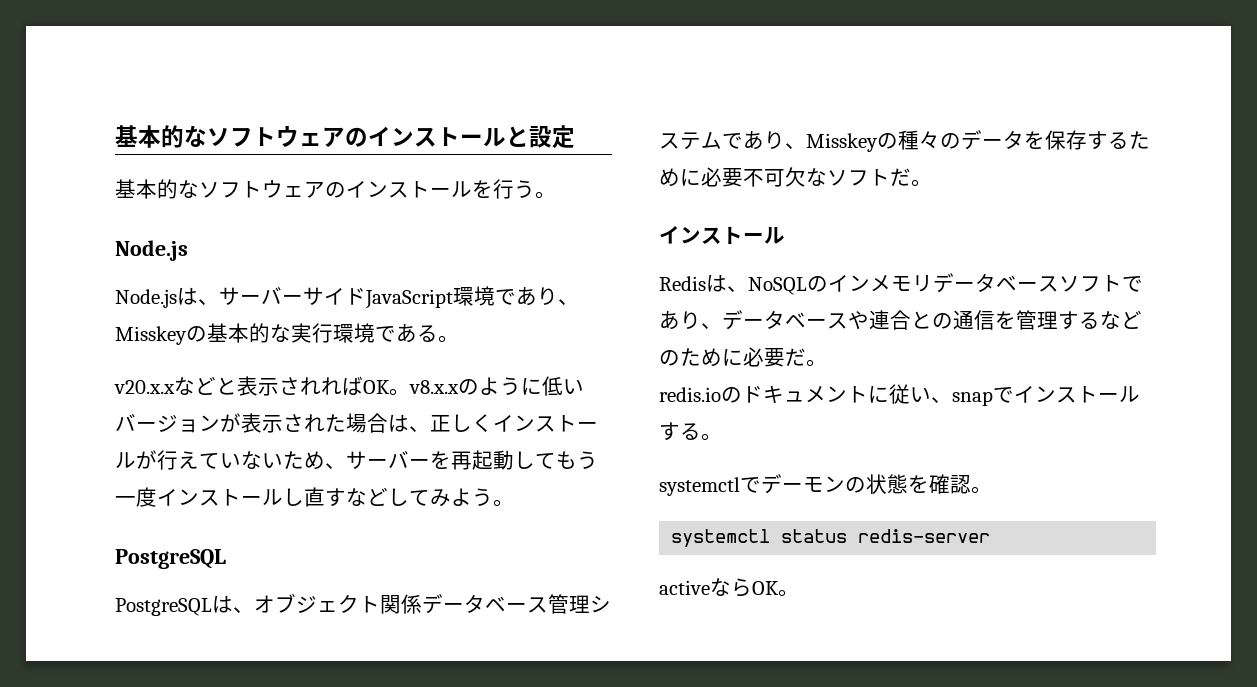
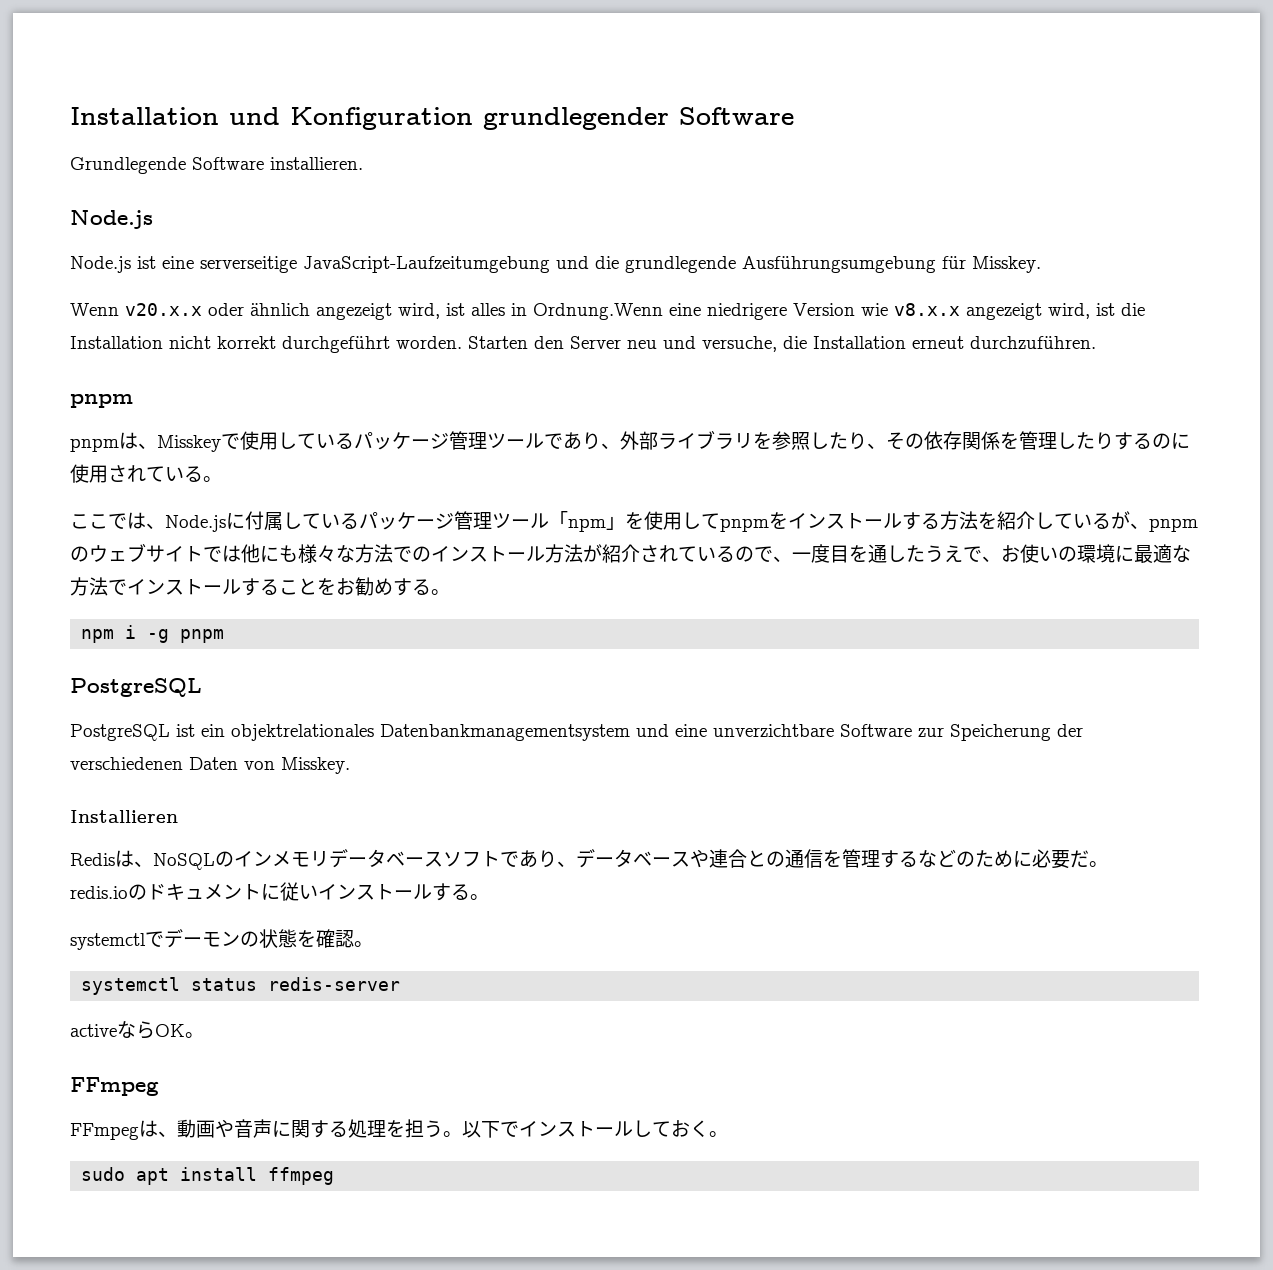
[115,125,575,149] [115,179,556,199] [115,240,188,261] [115,286,579,309] [115,323,459,345] [114,376,584,396] [115,413,598,433] [115,450,598,470] [115,487,514,507] [115,549,226,569] [115,593,611,616] [659,130,1150,152] [659,167,932,187] [659,226,785,244] 基本的なソフトウェアのインストールと設定 // 基本的なソフトウェアのインストールを行う。 // Node.js // Node.jsは、サーバーサイドJavaScript環境であり、Misskeyの基本的な実行環境である。 // v20.x.xなどと表示されればOK。v8.x.xのように低いバージョンが表示された場合は、正しくインストールが行えていないため、サーバーを再起動してもう一度インストールし直すなどしてみよう。 // PostgreSQL // PostgreSQLは、オブジェクト関係データベース管理システムであり、Misskeyの種々のデータを保存するために必要不可欠なソフトだ。 // インストール -> [70,107,794,130] [70,157,363,174] [70,210,153,229] [70,256,1041,273] [70,303,1145,320] [70,336,1096,353] [70,394,133,408] [70,430,1190,452] [70,464,222,483] [70,511,1198,532] [70,543,1191,563] [70,577,450,596] [81,625,225,643] [70,678,202,697] [70,724,1083,741] [70,757,350,774] [70,810,178,823] Installation und Konfiguration grundlegender Software // Grundlegende Software installieren. // Node.js // Node.js ist eine serverseitige JavaScript-Laufzeitumgebung und die grundlegende Ausführungsumgebung für Misskey. // Wenn v20.x.x oder ähnlich angezeigt wird, ist alles in Ordnung.Wenn eine niedrigere Version wie v8.x.x angezeigt wird, ist die Installation nicht korrekt durchgeführt worden. Starten den Server neu und versuche, die Installation erneut durchzuführen. // pnpm // pnpmは、Misskeyで使用しているパッケージ管理ツールであり、外部ライブラリを参照したり、その依存関係を管理したりするのに使用されている。 // ここでは、Node.jsに付属しているパッケージ管理ツール「npm」を使用してpnpmをインストールする方法を紹介しているが、pnpmのウェブサイトでは他にも様々な方法でのインストール方法が紹介されているので、一度目を通したうえで、お使いの環境に最適な方法でインストールすることをお勧めする。 // npm i -g pnpm // PostgreSQL // PostgreSQL ist ein objektrelationales Datenbankmanagementsystem und eine unverzichtbare Software zur Speicherung der verschiedenen Daten von Misskey. // Installieren
[931,387,1014,406] 、snapで -> (318, 892) none
(799, 593) none -> [70,1077,159,1096] [70,1119,728,1140] [81,1167,335,1185] // FFmpeg // FFmpegは、動画や音声に関する処理を担う。以下でインストールしておく。 // sudo apt install ffmpeg

